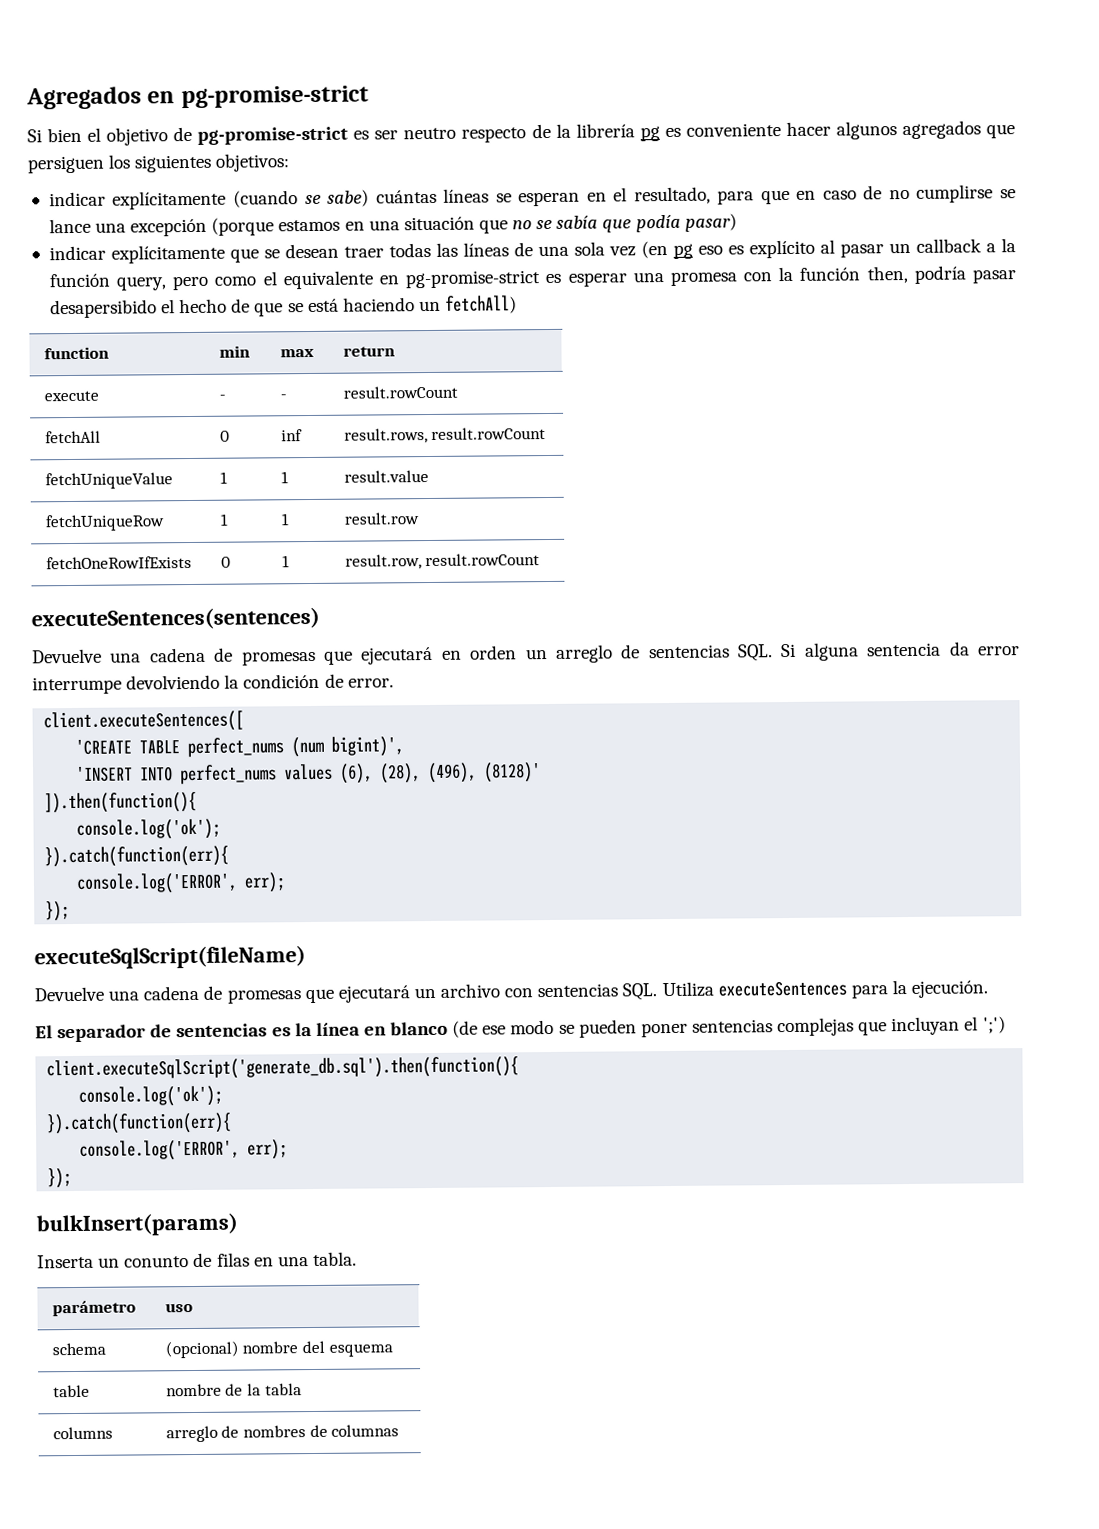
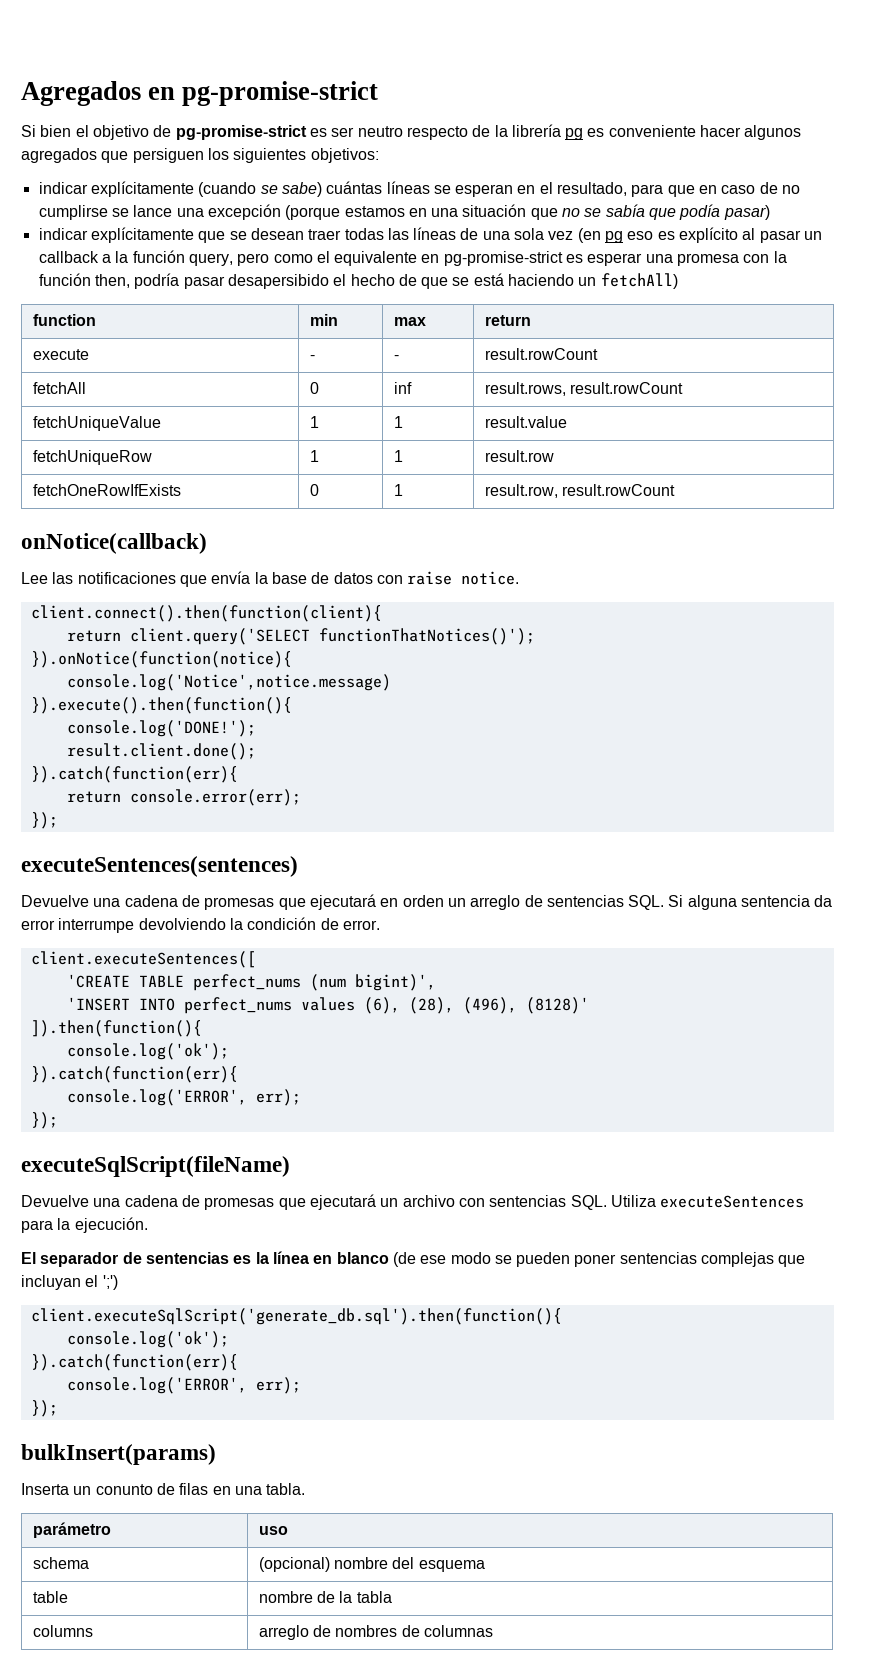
(541, 560) none -> [21,533,207,554] [21,571,520,587] [30,605,382,622] [66,628,535,645] [30,651,292,668] [66,674,391,691] [30,697,292,714] [66,720,256,737] [66,743,256,760] [30,766,238,783] [66,789,301,806] [30,812,58,829] // onNotice(callback) // Lee las notificaciones que envía la base de datos con raise notice. // client.connect().then(function(client){ // return client.query('SELECT functionThatNotices()'); // }).onNotice(function(notice){ // console.log('Notice',notice.message) // }).execute().then(function(){ // console.log('DONE!'); // result.client.done(); // }).catch(function(err){ // return console.error(err); // });

